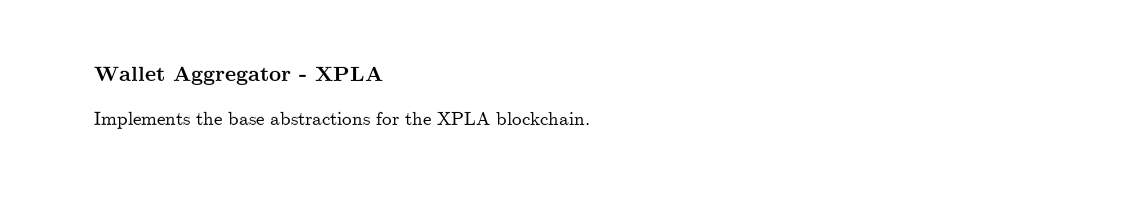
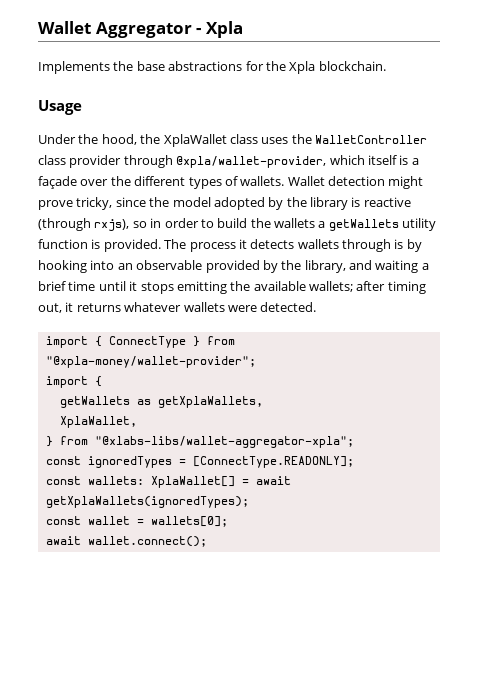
[315,65,384,81] XPLA -> [205,21,243,38] Xpla
[436,111,490,125] XPLA -> [289,61,316,74] Xpla
(590, 118) none -> [38,100,82,115] [38,134,427,147] [38,155,419,168] [38,176,424,189] [38,197,411,210] [38,218,437,231] [38,239,422,252] [38,260,429,273] [38,281,426,294] [38,302,317,313] [45,336,235,348] [45,356,256,368] [45,376,102,388] [59,396,263,408] [59,416,137,428] [45,436,354,448] [45,456,354,468] [45,476,291,488] [45,496,249,508] [45,516,228,527] [45,536,207,547] // Usage // Under the hood, the XplaWallet class uses the WalletController class provider through @xpla/wallet-provider, which itself is a façade over the different types of wallets. Wallet detection might prove tricky, since the model adopted by the library is reactive (through rxjs), so in order to build the wallets a getWallets utility function is provided. The process it detects wallets through is by hooking into an observable provided by the library, and waiting a brief time until it stops emitting the available wallets; after timing out, it returns whatever wallets were detected. // import { ConnectType } from "@xpla-money/wallet-provider"; // import { // getWallets as getXplaWallets, // XplaWallet, // } from "@xlabs-libs/wallet-aggregator-xpla"; // const ignoredTypes = [ConnectType.READONLY]; // const wallets: XplaWallet[] = await getXplaWallets(ignoredTypes); // const wallet = wallets[0]; // await wallet.connect();

